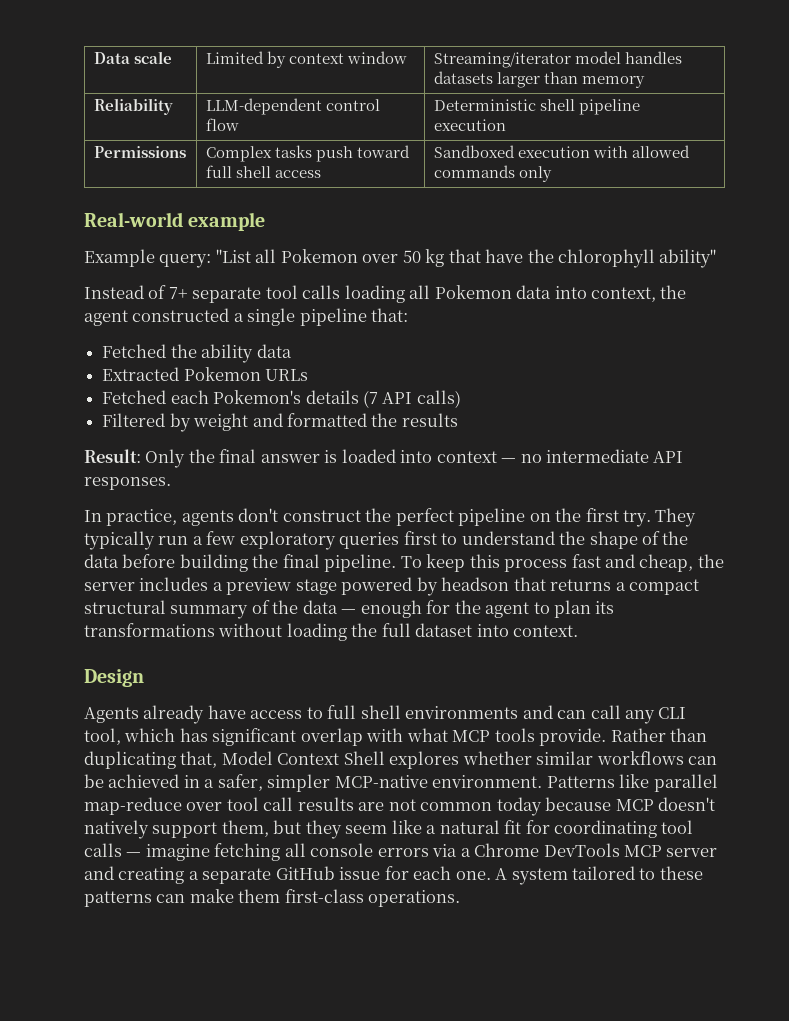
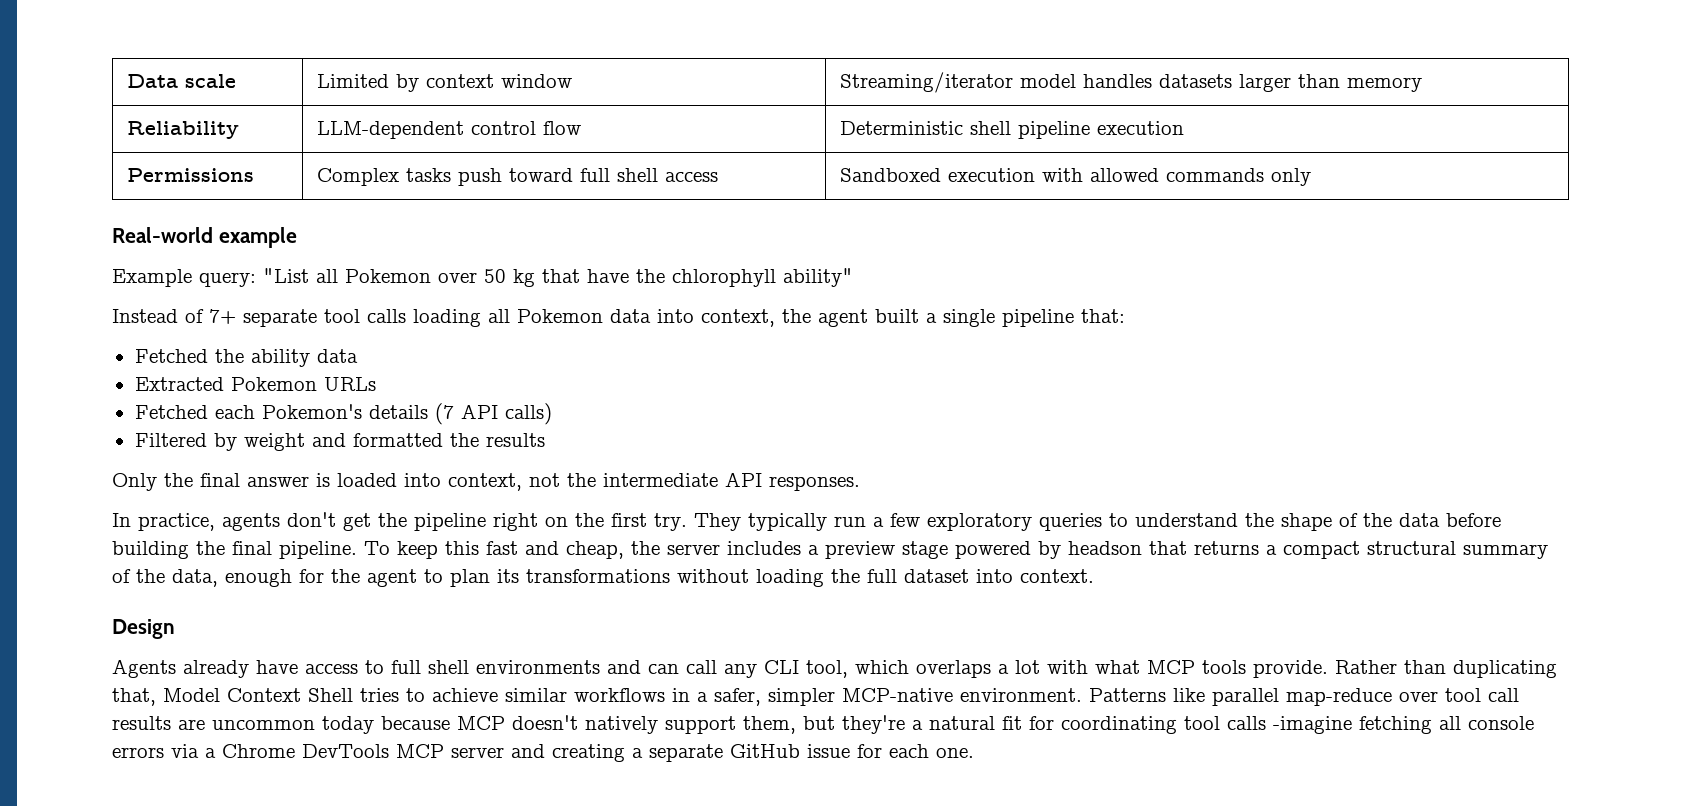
[132,308,230,322] constructed -> [875,309,919,323] built
[84,449,141,463] Result: -> (545, 440) none
[436,451,542,463] context — no -> [448,473,596,491] context, not the
[282,508,526,526] construct the perfect pipeline -> [343,513,538,531] get the pipeline right
[403,531,437,545] first -> (1102, 522) none
[504,559,568,572] process -> (479, 548) none
[302,600,357,614] data — -> [172,569,218,587] data,
[179,728,363,746] has significant overlap -> [916,660,1040,678] overlaps a lot
[389,751,718,769] [84,774,180,788] explores whether similar workflows can be achieved -> [360,688,665,702] tries to achieve similar workflows
[388,799,493,811] not common -> [212,720,315,730] uncommon
[305,820,422,839] they seem like -> [842,715,905,734] they're
[126,844,210,861] — imagine -> [1273,716,1352,734] -imagine
[495,866,703,885] [84,889,461,907] A system tailored to these patterns can make them first-class operations. -> (974, 753) none

